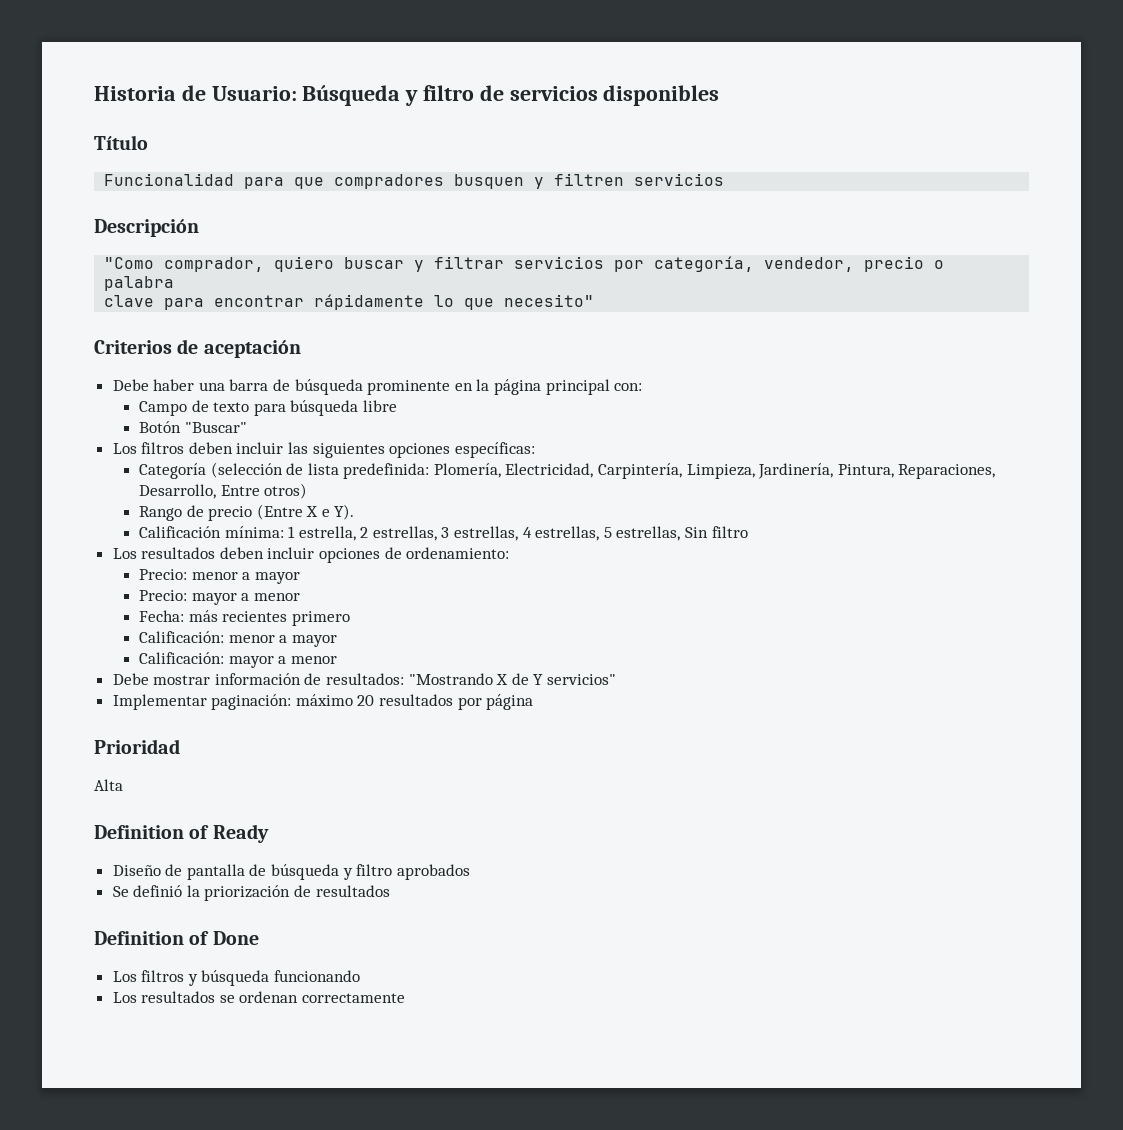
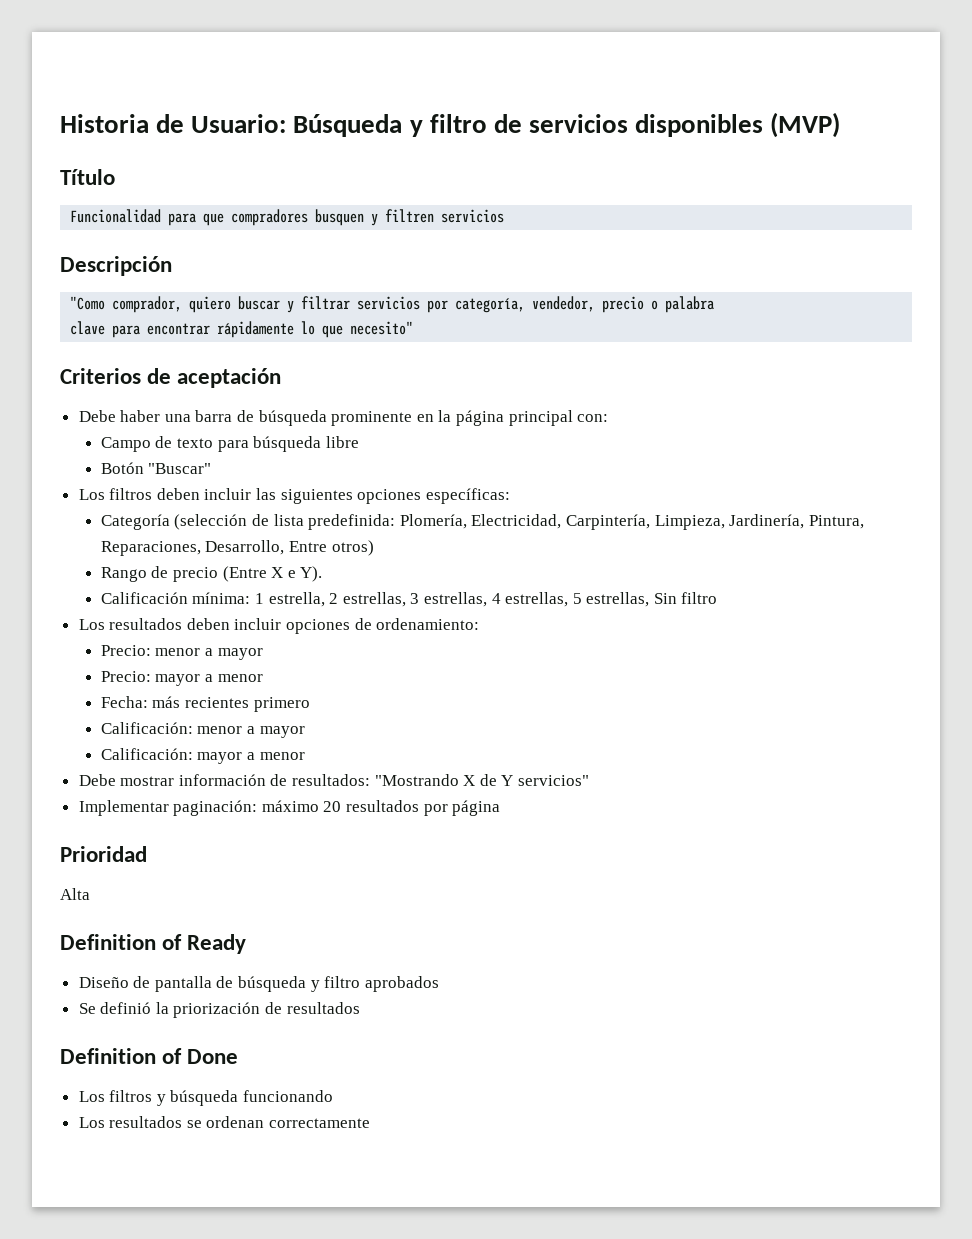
(720, 95) none -> [770,112,841,138] (MVP)

